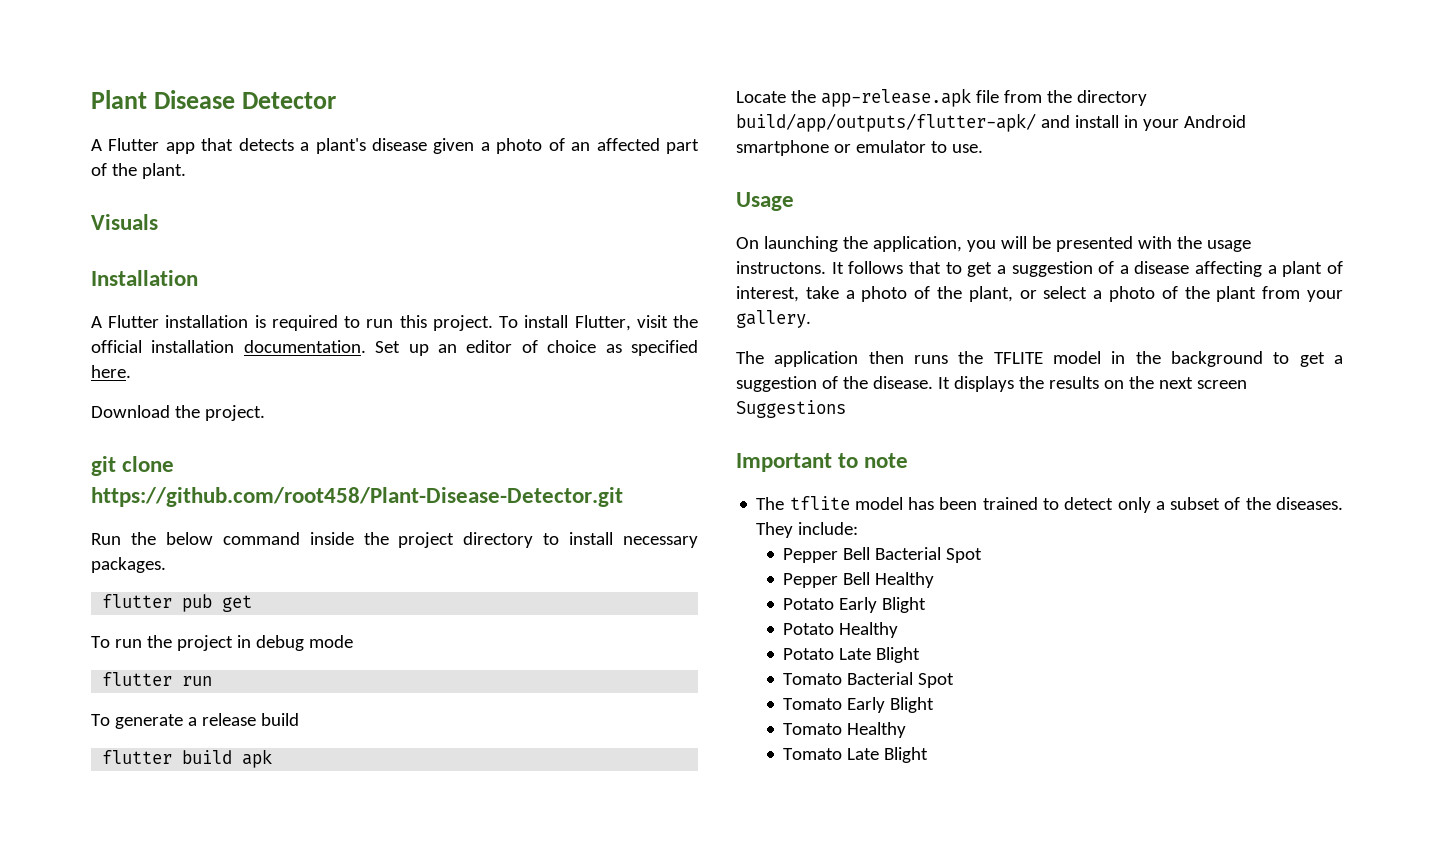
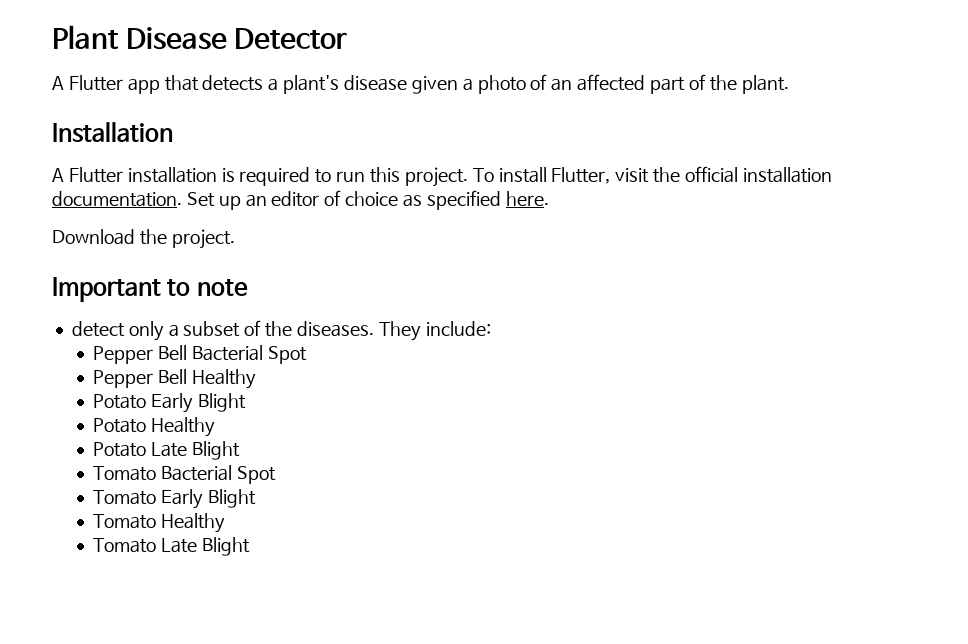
[91,214,158,230] // Visuals -> (789, 84) none
[91,456,175,476] [91,487,623,507] [91,532,698,548] [91,557,166,573] [102,594,253,612] [91,635,353,651] [102,672,213,686] [91,713,299,729] [102,749,273,768] [736,88,1147,107] [736,113,1246,132] [736,140,983,156] [736,192,794,211] [736,236,1251,252] [736,261,1343,277] [736,286,1343,302] [736,310,811,328] [736,351,1343,367] [736,376,1247,392] [736,400,846,418] [736,453,909,472] [756,496,1060,510] git clone https://github.com/root458/Plant-Disease-Detector.git // Run the below command inside the project directory to install necessary packages. // flutter pub get // To run the project in debug mode // flutter run // To generate a release build // flutter build apk // Locate the app-release.apk file from the directory build/app/outputs/flutter-apk/ and install in your Android smartphone or emulator to use. // Usage // On launching the application, you will be presented with the usage instructons. It follows that to get a suggestion of a disease affecting a plant of interest, take a photo of the plant, or select a photo of the plant from your gallery. // The application then runs the TFLITE model in the background to get a suggestion of the disease. It displays the results on the next screen Suggestions // Important to note // The tflite model has been trained to -> [52,277,248,302] Important to note //

